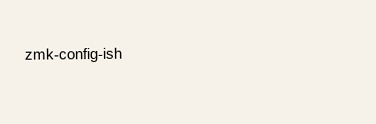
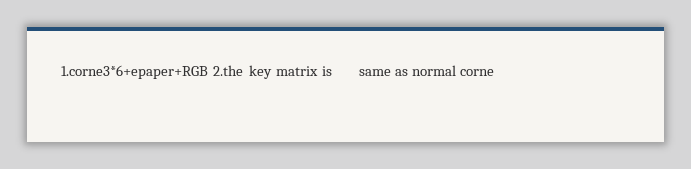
[24,47,122,63] zmk-config-ish -> [61,65,494,79] 1.corne3*6+epaper+RGB 2.the key matrix is same as normal corne

